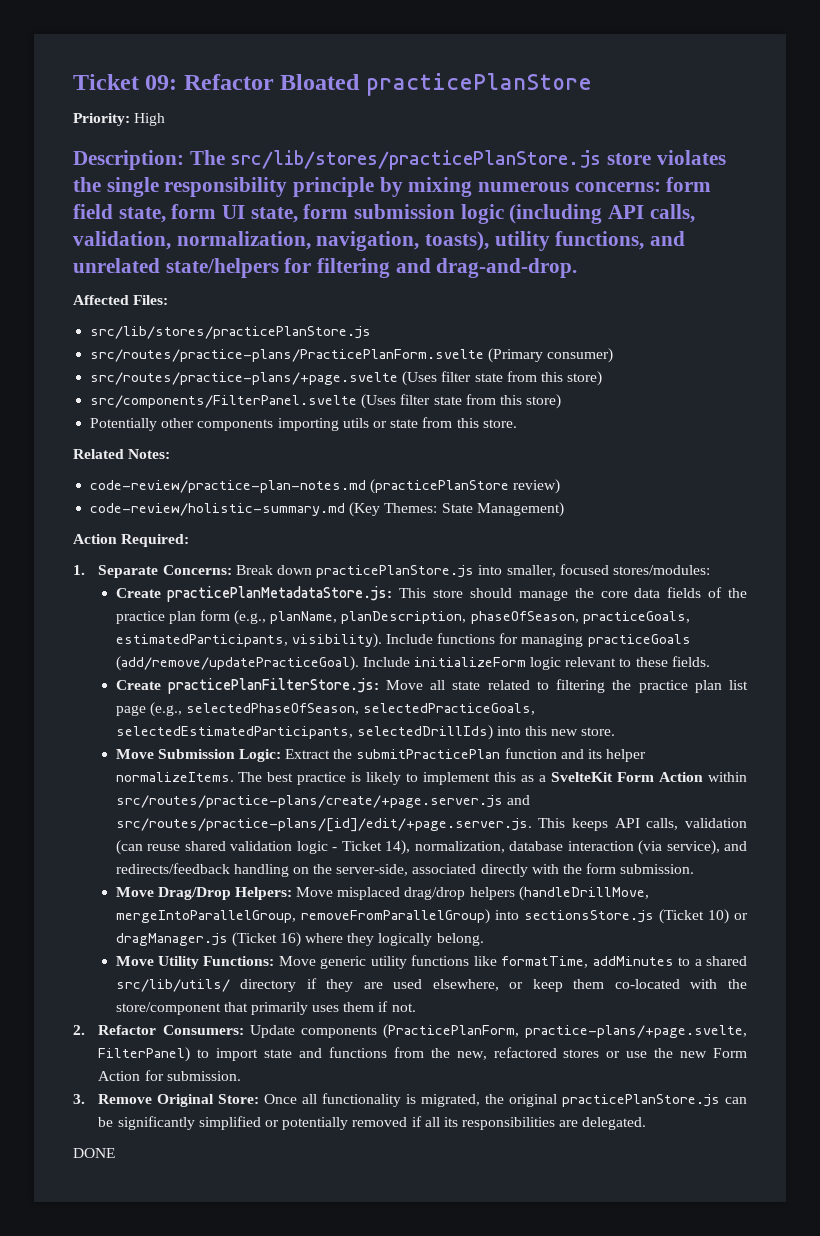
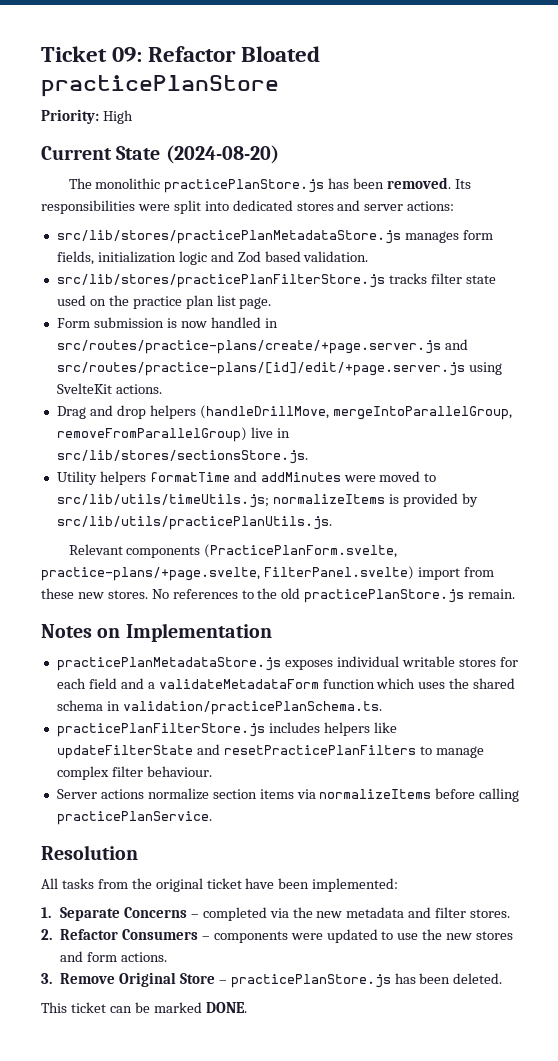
[73,150,726,170] [73,177,712,197] [73,204,695,224] [73,231,686,251] [73,258,578,278] [73,295,169,305] [90,326,372,339] [90,348,614,363] [90,371,603,386] [90,394,562,409] [90,417,517,431] [73,449,171,459] [90,479,561,494] [90,502,564,517] [73,534,190,547] [73,564,710,578] [115,586,747,602] [115,610,690,625] [115,633,691,648] [115,656,710,671] [115,678,748,694] [115,702,536,717] [115,725,616,740] [115,748,647,762] [115,772,747,785] [115,795,530,808] [115,818,747,832] [115,840,747,855] [115,863,695,877] [115,886,649,901] [115,909,748,924] [115,932,484,947] [115,955,748,969] [115,978,747,992] [115,1001,416,1015] [73,1024,748,1039] [98,1047,748,1062] [98,1070,241,1081] [73,1093,748,1107] [98,1116,647,1130] [73,1148,115,1158] Description: The src/lib/stores/practicePlanStore.js store violates the single responsibility principle by mixing numerous concerns: form field state, form UI state, form submission logic (including API calls, validation, normalization, navigation, toasts), utility functions, and unrelated state/helpers for filtering and drag-and-drop. // Affected Files: // src/lib/stores/practicePlanStore.js // src/routes/practice-plans/PracticePlanForm.svelte (Primary consumer) // src/routes/practice-plans/+page.svelte (Uses filter state from this store) // src/components/FilterPanel.svelte (Uses filter state from this store) // Potentially other components importing utils or state from this store. // Related Notes: // code-review/practice-plan-notes.md (practicePlanStore review) // code-review/holistic-summary.md (Key Themes: State Management) // Action Required: // 1. Separate Concerns: Break down practicePlanStore.js into smaller, focused stores/modules: // Create practicePlanMetadataStore.js: This store should manage the core data fields of the practice plan form (e.g., planName, planDescription, phaseOfSeason, practiceGoals, estimatedParticipants, visibility). Include functions for managing practiceGoals (add/remove/updatePracticeGoal). Include initializeForm logic relevant to these fields. // Create practicePlanFilterStore.js: Move all state related to filtering the practice plan list page (e.g., selectedPhaseOfSeason, selectedPracticeGoals, selectedEstimatedParticipants, selectedDrillIds) into this new store. // Move Submission Logic: Extract the submitPracticePlan function and its helper normalizeItems. The best practice is likely to implement this as a SvelteKit Form Action within src/routes/practice-plans/create/+page.server.js and src/routes/practice-plans/[id]/edit/+page.server.js. This keeps API calls, validation (can reuse shared validation logic - Ticket 14), normalization, database interaction (via service), and redirects/feedback handling on the server-side, associated directly with the form submission. // Move Drag/Drop Helpers: Move misplaced drag/drop helpers (handleDrillMove, mergeIntoParallelGroup, removeFromParallelGroup) into sectionsStore.js (Ticket 10) or dragManager.js (Ticket 16) where they logically belong. // Move Utility Functions: Move generic utility functions like formatTime, addMinutes to a shared src/lib/utils/ directory if they are used elsewhere, or keep them co-located with the store/component that primarily uses them if not. // 2. Refactor Consumers: Update components (PracticePlanForm, practice-plans/+page.svelte, FilterPanel) to import state and functions from the new, refactored stores or use the new Form Action for submission. // 3. Remove Original Store: Once all functionality is migrated, the original practicePlanStore.js can be significantly simplified or potentially removed if all its responsibilities are delegated. // DONE -> [41,145,279,164] [68,177,472,193] [41,200,455,214] [56,230,493,244] [56,251,369,265] [56,273,496,288] [56,295,272,309] [56,317,278,328] [56,339,468,354] [56,362,502,376] [56,383,162,394] [56,405,512,420] [56,427,290,442] [56,450,308,464] [56,471,437,485] [56,493,478,508] [56,516,332,530] [68,544,398,558] [41,566,494,581] [41,588,516,603] [41,623,272,642] [56,656,518,671] [56,678,516,689] [56,700,382,715] [56,722,397,737] [56,744,484,759] [56,766,212,780] [56,788,520,802] [56,811,212,825] [41,845,138,860] [41,878,399,892] [41,907,511,921] [41,929,514,943] [59,951,167,962] [41,972,503,988] [41,1002,247,1013] Current State (2024-08-20) // The monolithic practicePlanStore.js has been removed. Its responsibilities were split into dedicated stores and server actions: // src/lib/stores/practicePlanMetadataStore.js manages form fields, initialization logic and Zod based validation. // src/lib/stores/practicePlanFilterStore.js tracks filter state used on the practice plan list page. // Form submission is now handled in src/routes/practice-plans/create/+page.server.js and src/routes/practice-plans/[id]/edit/+page.server.js using SvelteKit actions. // Drag and drop helpers (handleDrillMove, mergeIntoParallelGroup, removeFromParallelGroup) live in src/lib/stores/sectionsStore.js. // Utility helpers formatTime and addMinutes were moved to src/lib/utils/timeUtils.js; normalizeItems is provided by src/lib/utils/practicePlanUtils.js. // Relevant components (PracticePlanForm.svelte, practice-plans/+page.svelte, FilterPanel.svelte) import from these new stores. No references to the old practicePlanStore.js remain. // Notes on Implementation // practicePlanMetadataStore.js exposes individual writable stores for each field and a validateMetadataForm function which uses the shared schema in validation/practicePlanSchema.ts. // practicePlanFilterStore.js includes helpers like updateFilterState and resetPracticePlanFilters to manage complex filter behaviour. // Server actions normalize section items via normalizeItems before calling practicePlanService. // Resolution // All tasks from the original ticket have been implemented: // 1. Separate Concerns – completed via the new metadata and filter stores. // 2. Refactor Consumers – components were updated to use the new stores and form actions. // 3. Remove Original Store – practicePlanStore.js has been deleted. // This ticket can be marked DONE.

